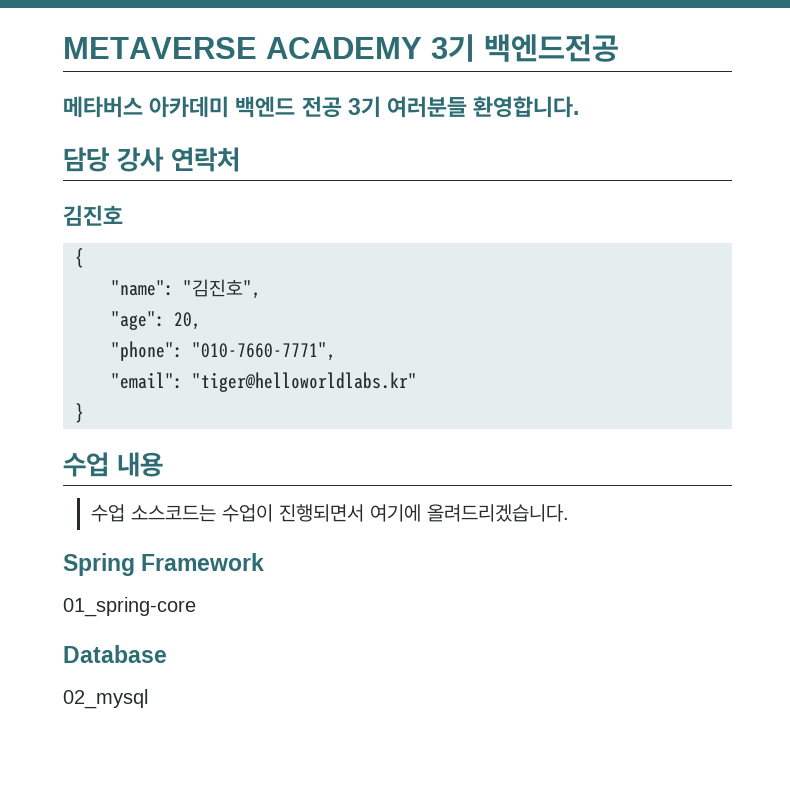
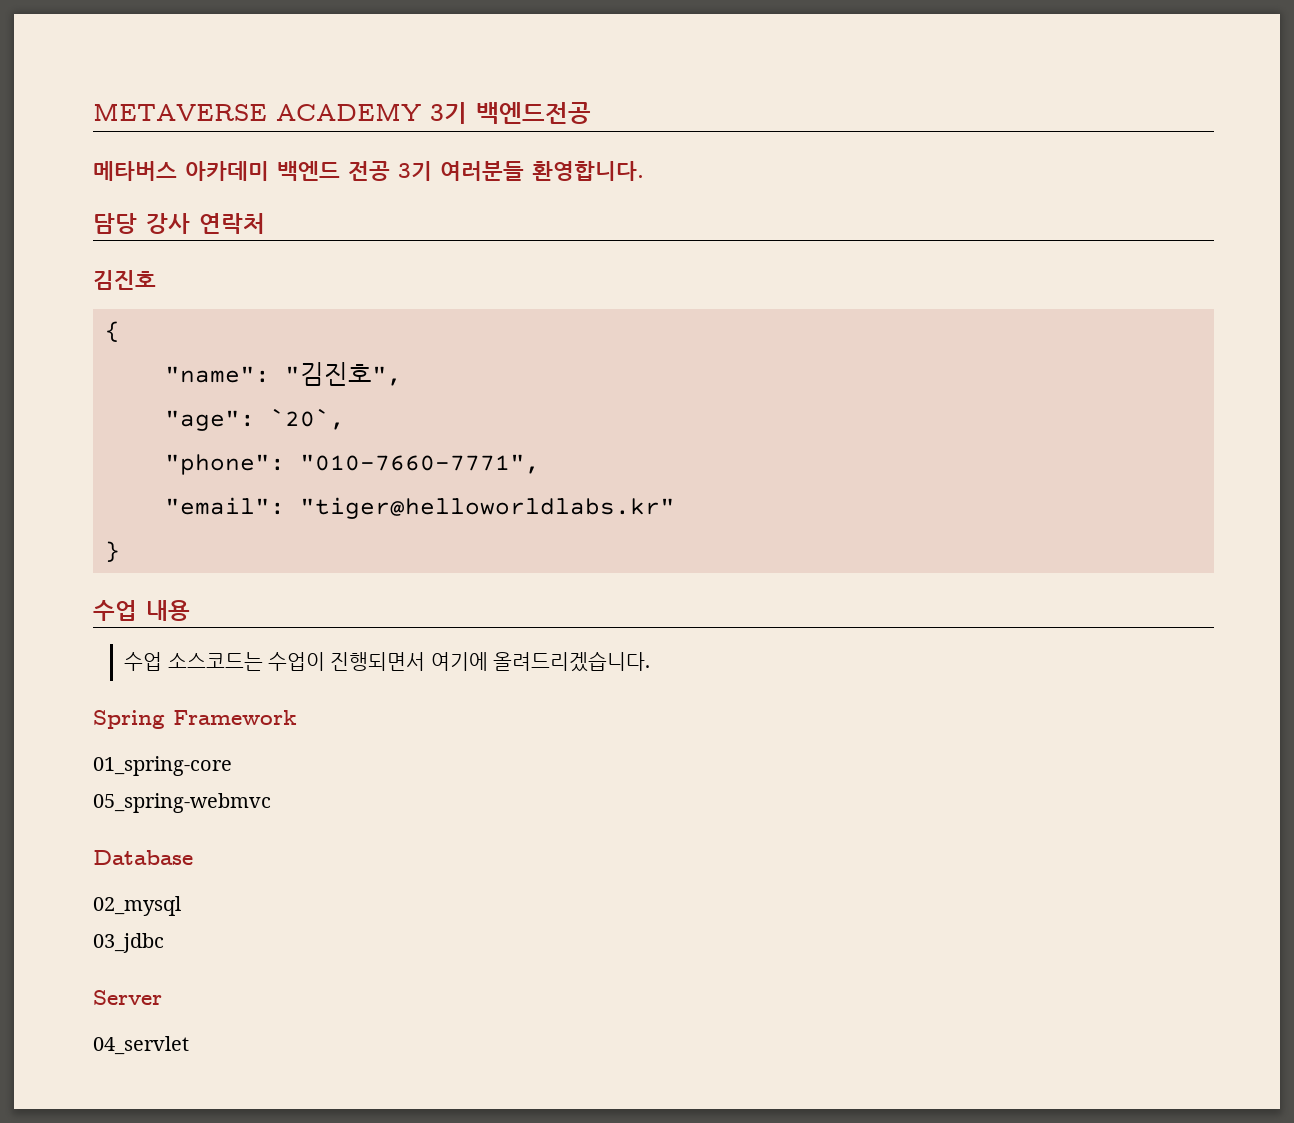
[174,312,201,330] 20, -> [270,408,345,430] `20`,
(196, 607) none -> [93,793,271,813] // 05_spring-webmvc
(148, 699) none -> [93,933,164,953] [93,990,162,1005] [93,1036,189,1055] // 03_jdbc // Server // 04_servlet

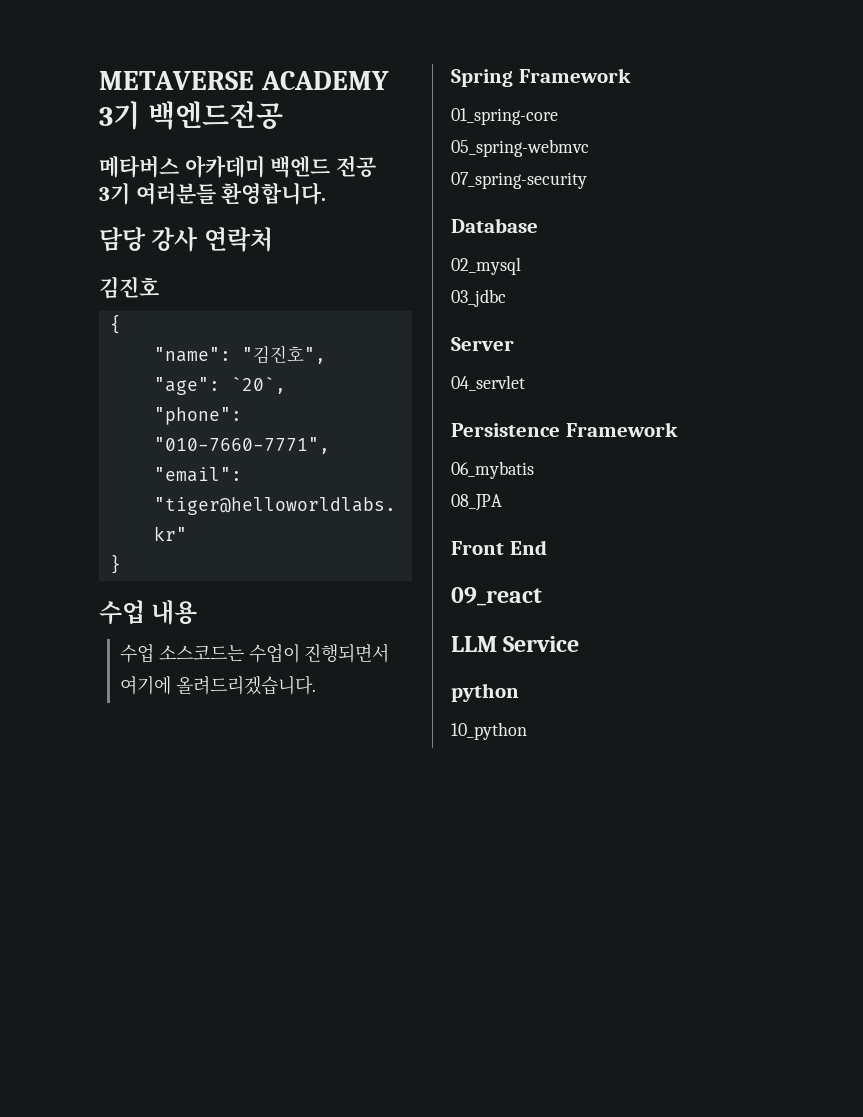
(271, 803) none -> [451,172,587,189] // 07_spring-security
(189, 1045) none -> [451,422,678,437] [451,461,534,479] [451,494,502,511] [451,540,547,555] [451,587,542,606] [451,636,580,652] [451,683,519,702] [451,722,527,740] // Persistence Framework // 06_mybatis // 08_JPA // Front End // 09_react // LLM Service // python // 10_python

